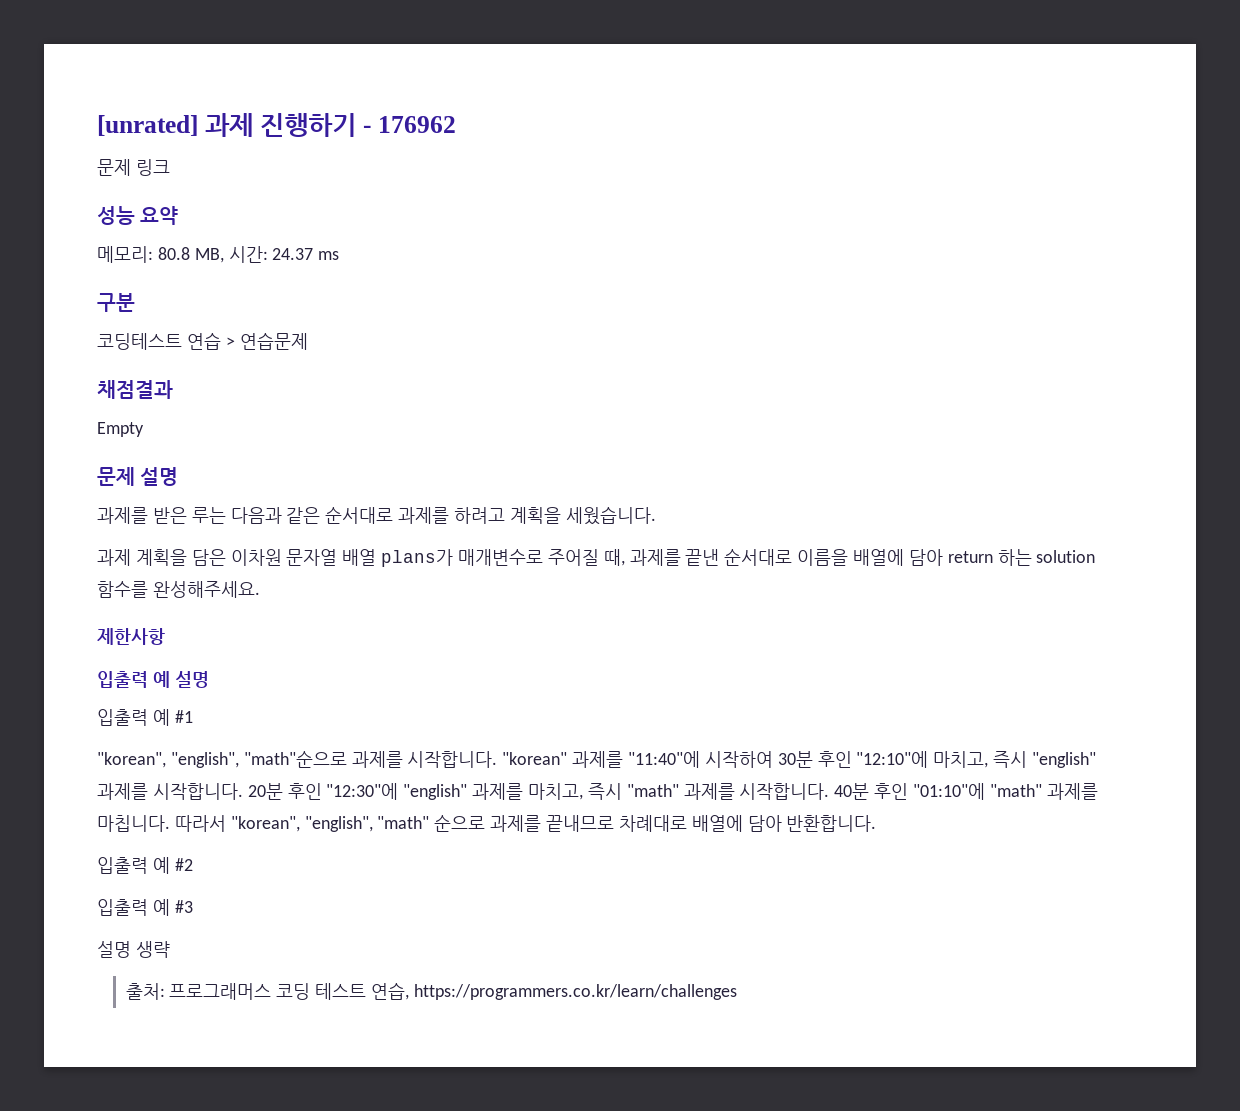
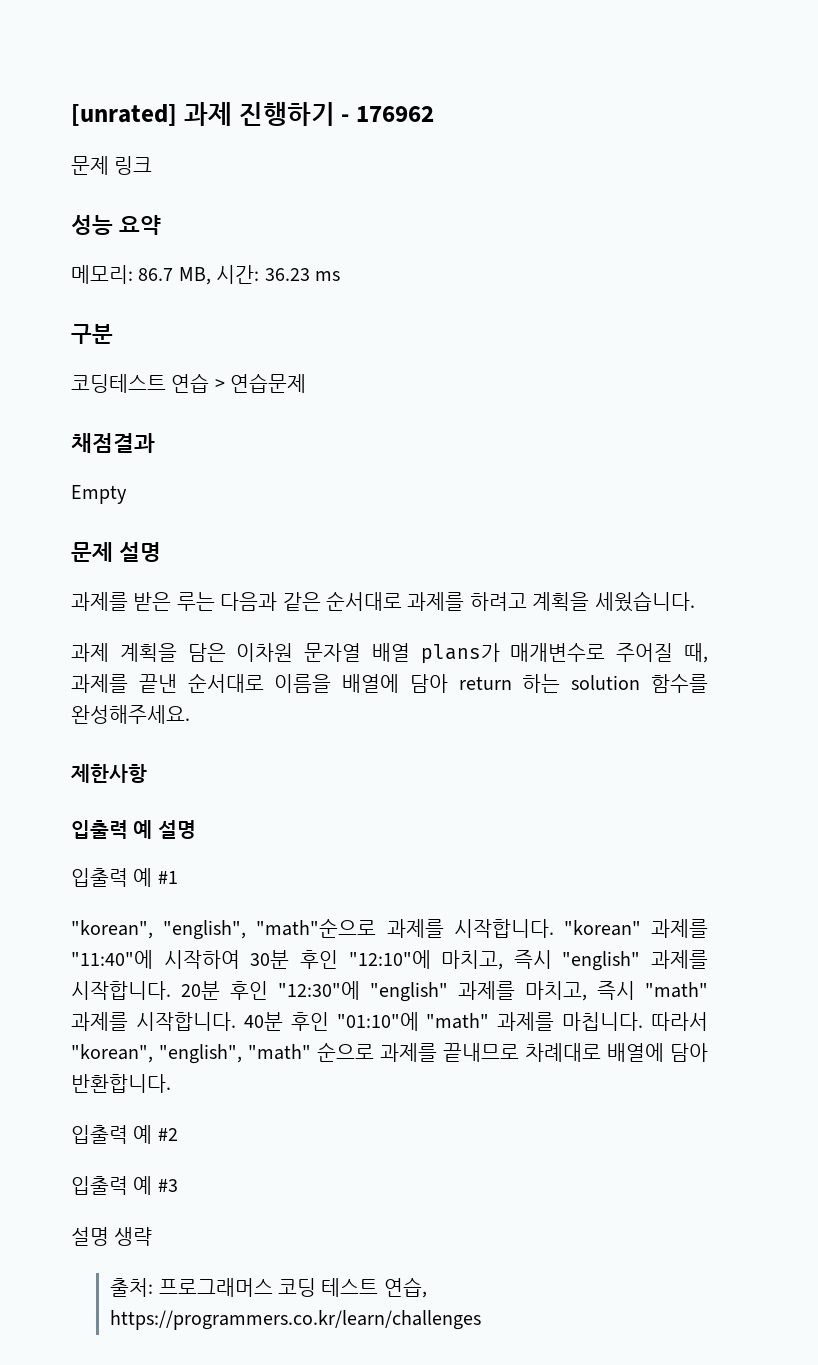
[157,247,190,260] 80.8 -> [138,268,174,281] 86.7
[272,248,314,260] 24.37 -> [264,268,310,281] 36.23

